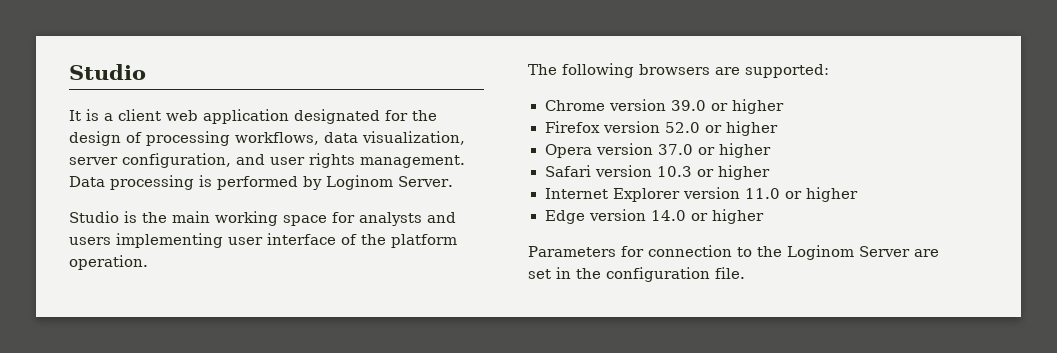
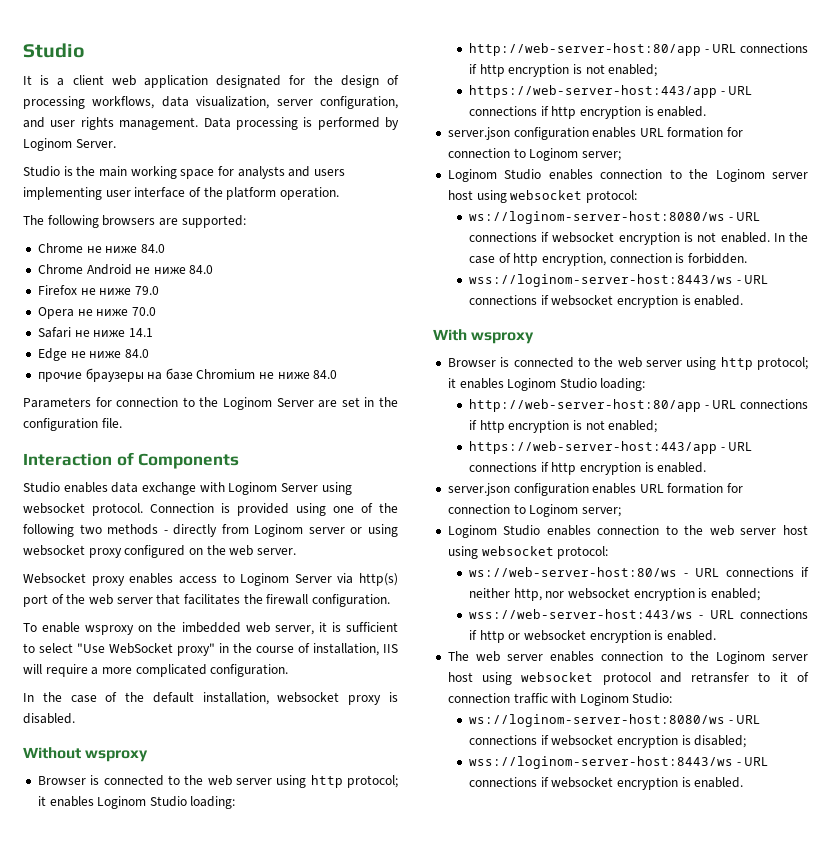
[608,99,784,114] [544,121,778,136] [544,143,771,158] [544,165,770,180] [544,187,858,202] [544,209,764,224] version 39.0 or higher // Firefox version 52.0 or higher // Opera version 37.0 or higher // Safari version 10.3 or higher // Internet Explorer version 11.0 or higher // Edge version 14.0 or higher -> [86,244,165,253] [37,264,214,275] [37,285,159,295] [37,307,156,319] [37,327,153,338] [37,348,149,361] [37,368,338,382] не ниже 84.0 // Chrome Android не ниже 84.0 // Firefox не ниже 79.0 // Opera не ниже 70.0 // Safari не ниже 14.1 // Edge не ниже 84.0 // прочие браузеры на базе Chromium не ниже 84.0
(745, 273) none -> [23,452,240,469] [23,482,352,495] [23,503,398,516] [23,524,398,537] [23,545,296,558] [23,573,398,586] [23,594,390,607] [23,622,399,635] [23,643,398,656] [23,664,289,677] [23,692,398,705] [23,713,75,724] [23,747,149,762] [37,775,398,788] [37,796,236,809] [468,43,808,56] [468,64,658,77] [468,85,753,98] [468,106,707,119] [447,127,744,140] [447,148,621,161] [447,169,808,182] [447,190,637,203] [468,211,761,224] [468,232,809,245] [468,253,747,266] [468,274,769,287] [468,295,744,308] [433,329,535,344] [447,357,808,370] [447,378,646,391] [468,399,808,412] [468,420,658,433] [468,441,753,454] [468,462,707,475] [447,483,744,496] [447,504,621,517] [447,525,808,538] [447,546,609,559] [468,567,809,577] [468,588,760,601] [468,609,808,619] [468,630,716,643] [447,651,808,664] [447,672,809,685] [447,693,673,706] [468,714,761,727] [468,735,747,748] [468,756,769,769] [468,777,744,790] // Interaction of Components // Studio enables data exchange with Loginom Server using websocket protocol. Connection is provided using one of the following two methods - directly from Loginom server or using websocket proxy configured on the web server. // Websocket proxy enables access to Loginom Server via http(s) port of the web server that facilitates the firewall configuration. // To enable wsproxy on the imbedded web server, it is sufficient to select "Use WebSocket proxy" in the course of installation, IIS will require a more complicated configuration. // In the case of the default installation, websocket proxy is disabled. // Without wsproxy // Browser is connected to the web server using http protocol; it enables Loginom Studio loading: // http://web-server-host:80/app - URL connections if http encryption is not enabled; // https://web-server-host:443/app - URL connections if http encryption is enabled. // server.json configuration enables URL formation for connection to Loginom server; // Loginom Studio enables connection to the Loginom server host using websocket protocol: // ws://loginom-server-host:8080/ws - URL connections if websocket encryption is not enabled. In the case of http encryption, connection is forbidden. // wss://loginom-server-host:8443/ws - URL connections if websocket encryption is enabled. // With wsproxy // Browser is connected to the web server using http protocol; it enables Loginom Studio loading: // http://web-server-host:80/app - URL connections if http encryption is not enabled; // https://web-server-host:443/app - URL connections if http encryption is enabled. // server.json configuration enables URL formation for connection to Loginom server; // Loginom Studio enables connection to the web server host using websocket protocol: // ws://web-server-host:80/ws - URL connections if neither http, nor websocket encryption is enabled; // wss://web-server-host:443/ws - URL connections if http or websocket encryption is enabled. // The web server enables connection to the Loginom server host using websocket protocol and retransfer to it of connection traffic with Loginom Studio: // ws://loginom-server-host:8080/ws - URL connections if websocket encryption is disabled; // wss://loginom-server-host:8443/ws - URL connections if websocket encryption is enabled.

